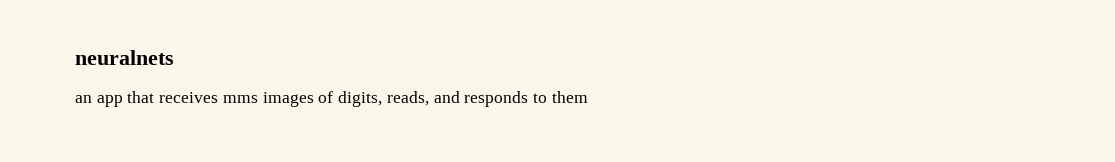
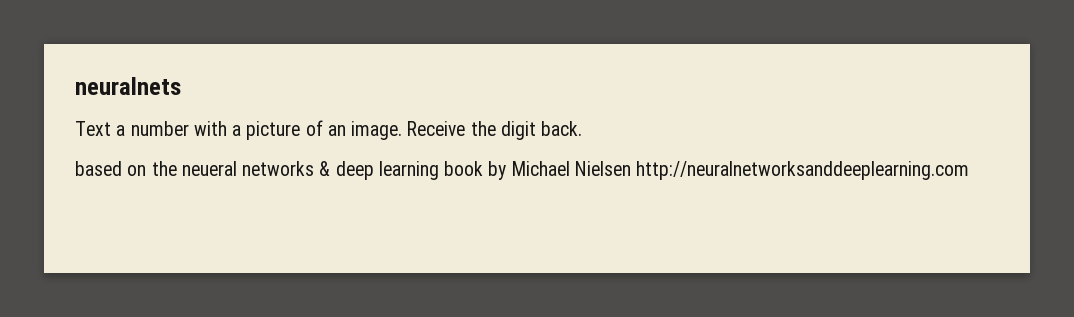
[75,91,588,107] an app that receives mms images of digits, reads, and responds to them -> [75,120,583,140] [75,161,970,180] Text a number with a picture of an image. Receive the digit back. // based on the neueral networks & deep learning book by Michael Nielsen http://neuralnetworksanddeeplearning.com

